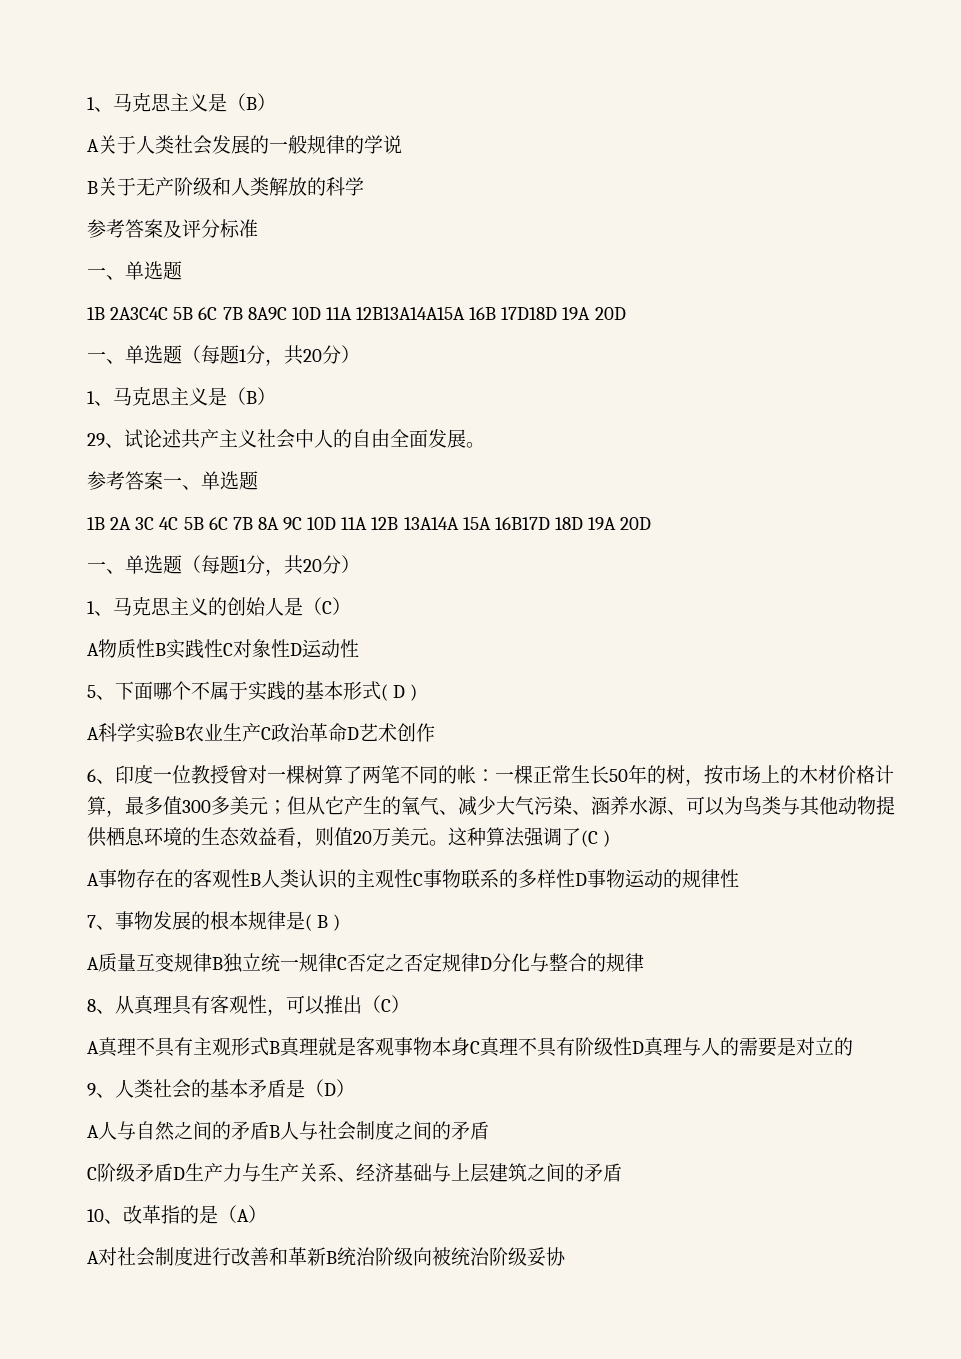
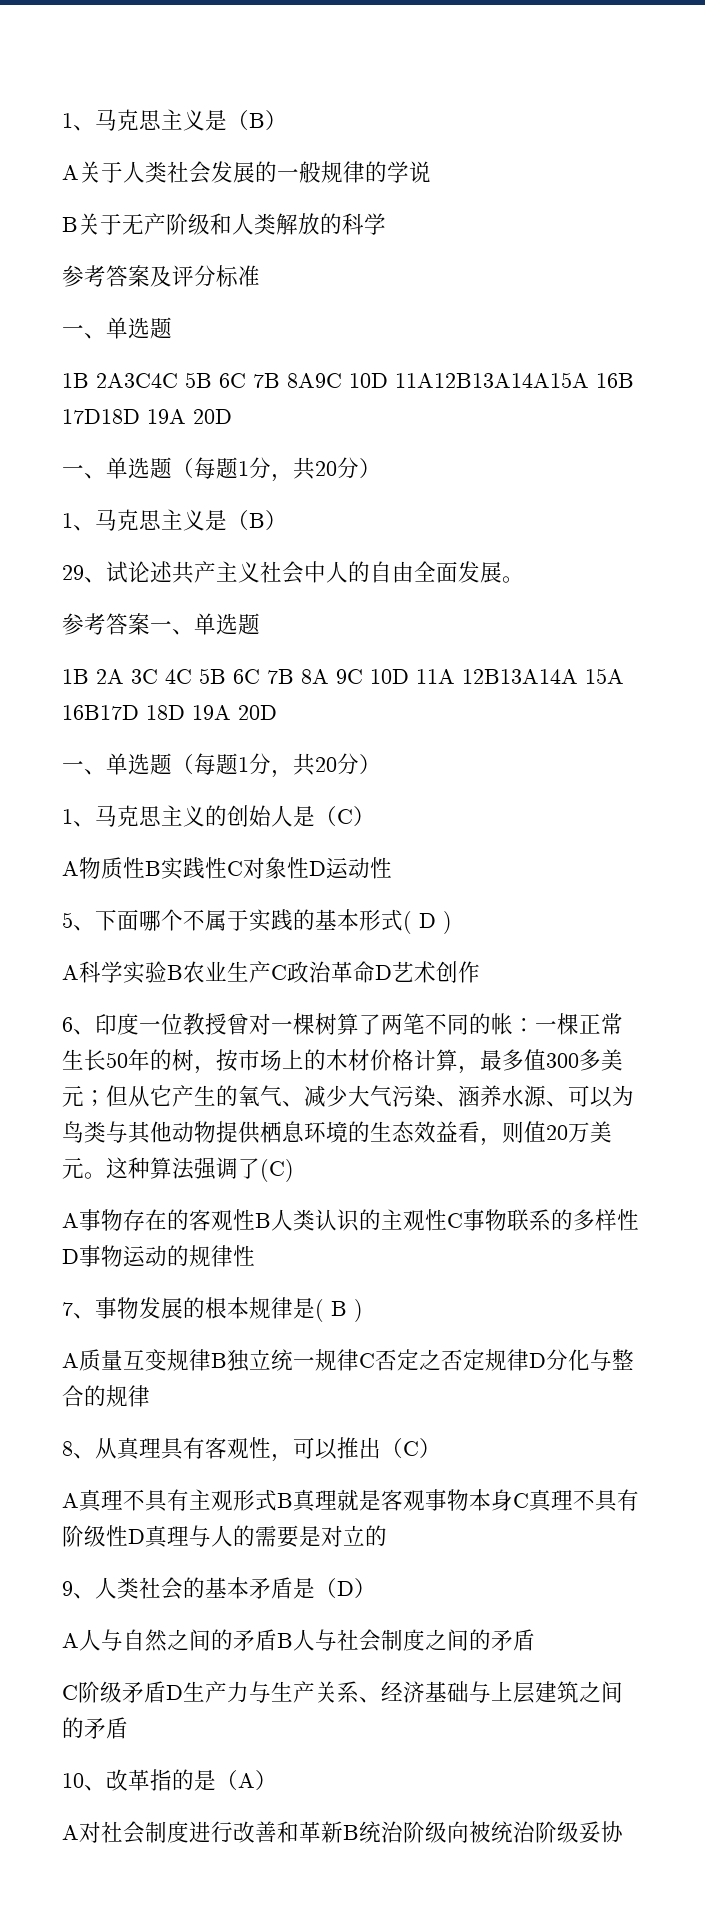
[325,307,466,320] 11A 12B13A14A15A -> [395,372,589,388] 11A12B13A14A15A
[371,517,459,530] 12B 13A14A -> [462,669,578,684] 12B13A14A
[581,830,611,847] (C ) -> [260,1159,294,1182] (C)

